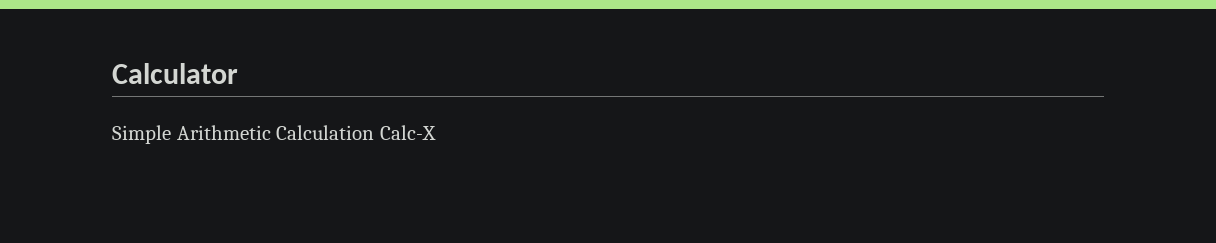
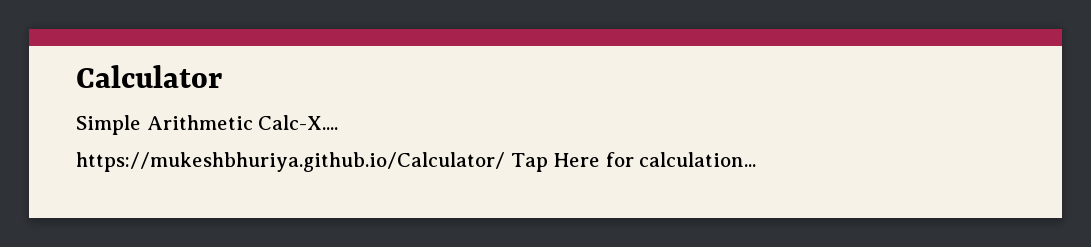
[276,125,436,140] Calculation Calc-X -> [258,115,339,130] [76,152,757,172] Calc-X.... // https://mukeshbhuriya.github.io/Calculator/ Tap Here for calculation...

